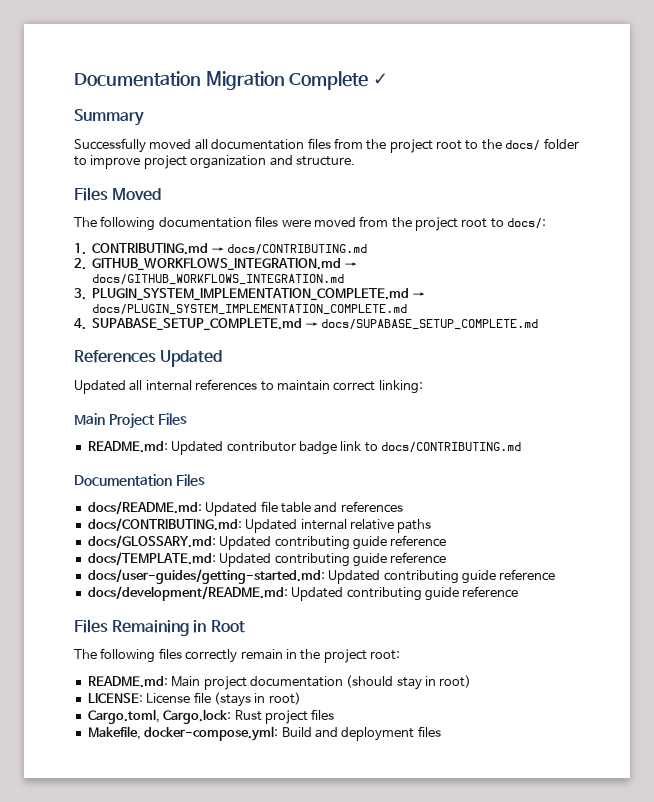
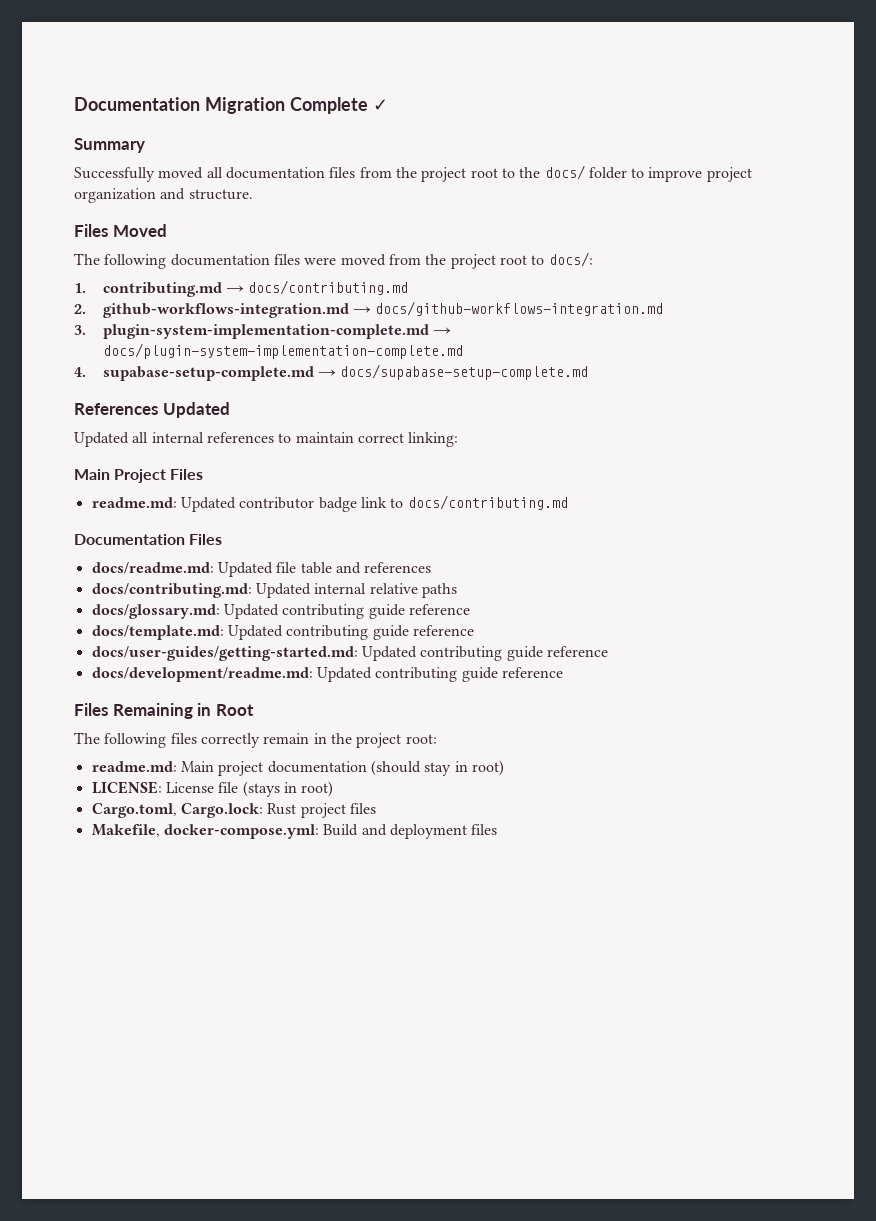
[92,243,367,255] [74,258,357,271] [92,274,345,285] [74,288,425,301] [92,304,408,315] [74,318,538,331] CONTRIBUTING.md → docs/CONTRIBUTING.md // 2. GITHUB_WORKFLOWS_INTEGRATION.md → docs/GITHUB_WORKFLOWS_INTEGRATION.md // 3. PLUGIN_SYSTEM_IMPLEMENTATION_COMPLETE.md → docs/PLUGIN_SYSTEM_IMPLEMENTATION_COMPLETE.md // 4. SUPABASE_SETUP_COMPLETE.md → docs/SUPABASE_SETUP_COMPLETE.md -> [102,280,409,297] [74,301,664,318] [74,324,451,339] [102,343,463,359] [74,364,589,381] contributing.md → docs/contributing.md // 2. github-workflows-integration.md → docs/github-workflows-integration.md // 3. plugin-system-implementation-complete.md → docs/plugin-system-implementation-complete.md // 4. supabase-setup-complete.md → docs/supabase-setup-complete.md
[87,441,168,453] README.md: -> [91,497,177,508] readme.md:
[381,442,521,453] docs/CONTRIBUTING.md -> [407,495,568,510] docs/contributing.md
[87,501,202,515] docs/README.md: -> [91,562,214,574] docs/readme.md:
[87,518,242,532] docs/CONTRIBUTING.md: -> [91,583,252,598] docs/contributing.md:
[87,535,447,550] [87,552,216,566] docs/GLOSSARY.md: Updated contributing guide reference // docs/TEMPLATE.md: -> [91,604,470,619] [91,625,224,640] docs/glossary.md: Updated contributing guide reference // docs/template.md:
[87,586,288,601] docs/development/README.md: -> [91,667,313,682] docs/development/readme.md:
[87,676,168,688] README.md: -> [91,761,177,772] readme.md:

